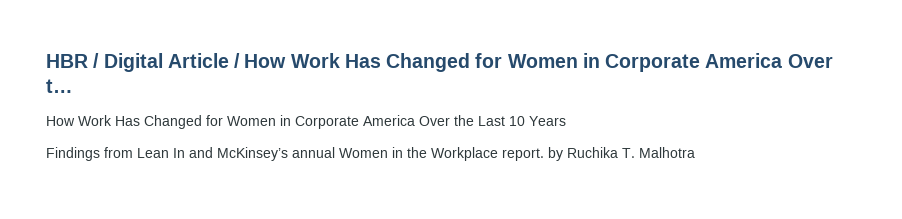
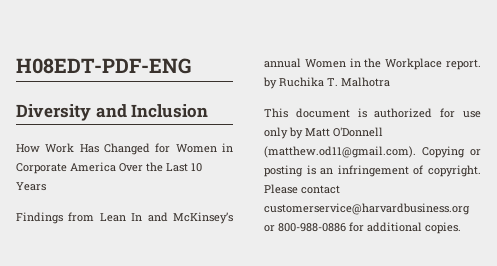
[46,53,833,72] [46,79,73,93] HBR / Digital Article / How Work Has Changed for Women in Corporate America Over t… -> [16,58,191,74] [16,104,209,121] H08EDT-PDF-ENG // Diversity and Inclusion
(695, 152) none -> [264,108,481,118] [264,127,383,139] [264,146,481,158] [264,165,481,177] [264,184,340,194] [264,203,470,215] [264,222,461,234] // This document is authorized for use only by Matt O'Donnell (matthew.od11@gmail.com). Copying or posting is an infringement of copyright. Please contact customerservice@harvardbusiness.org or 800-988-0886 for additional copies.

